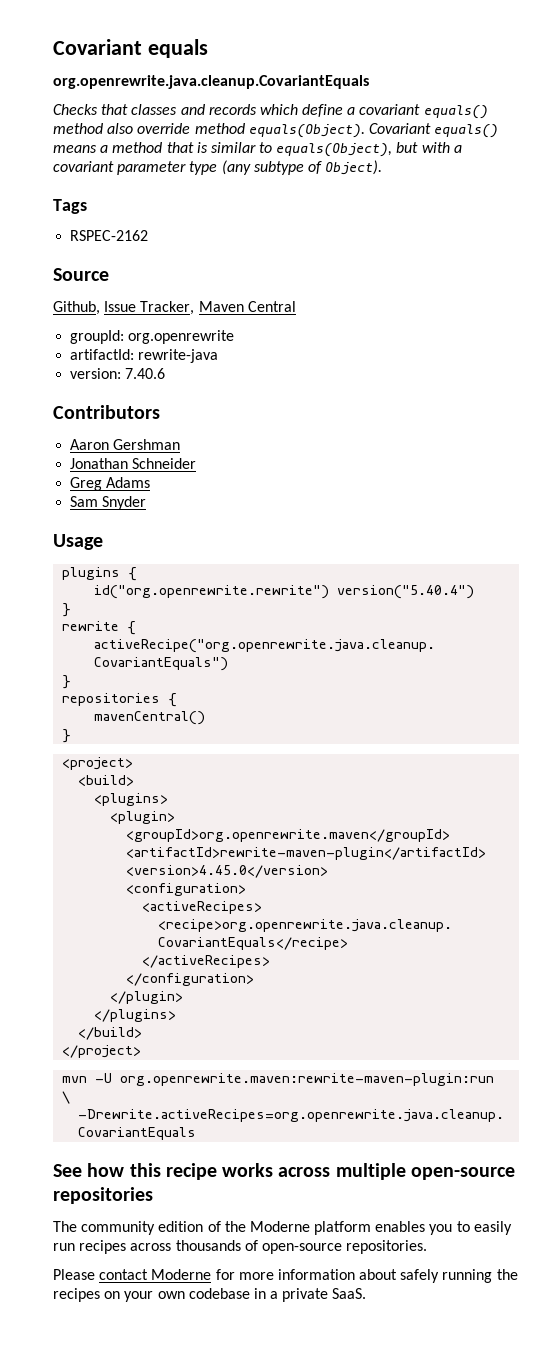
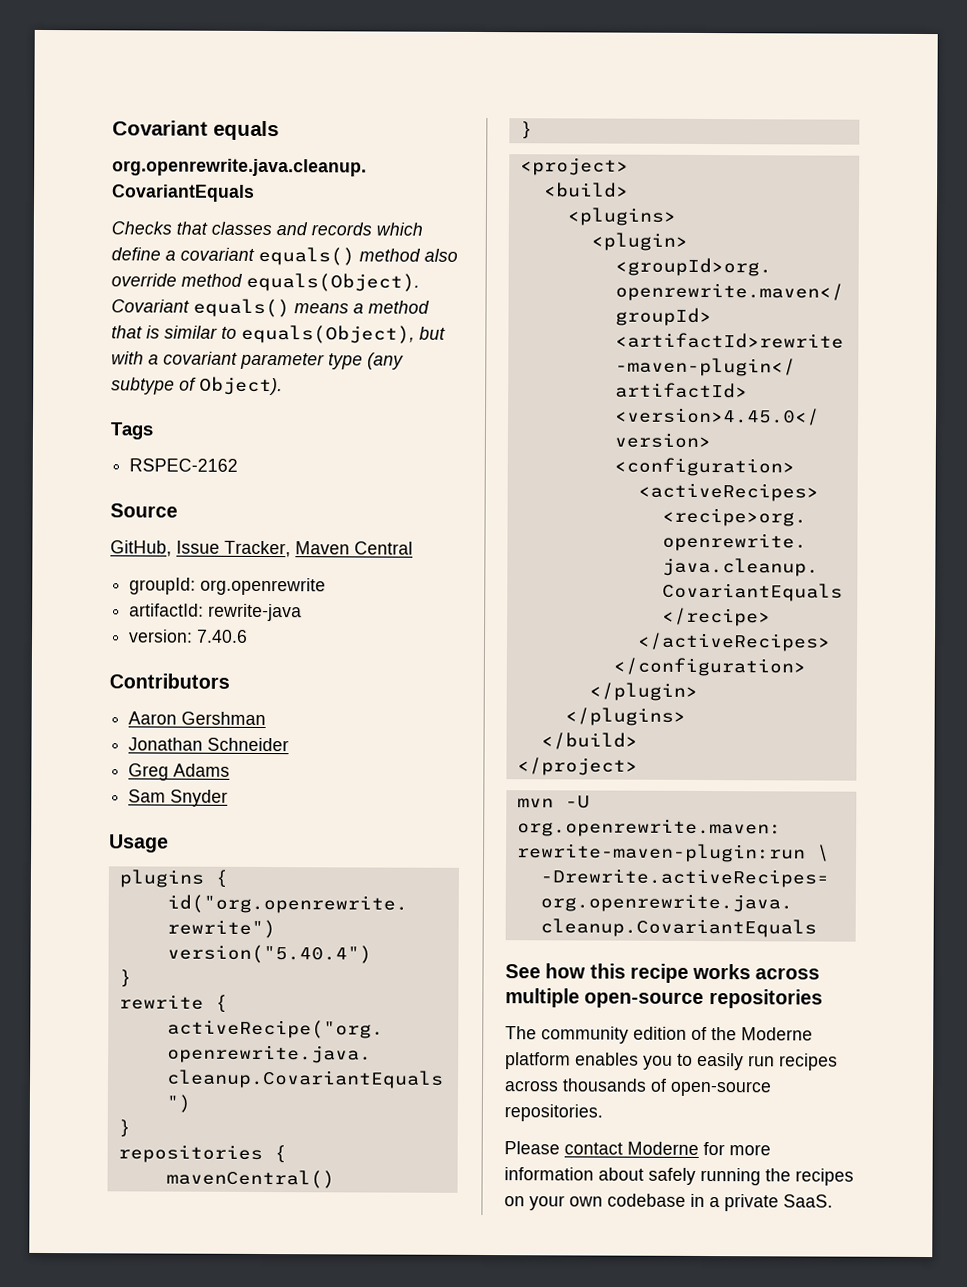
[53,301,100,315] Github, -> [110,540,172,557] GitHub,

